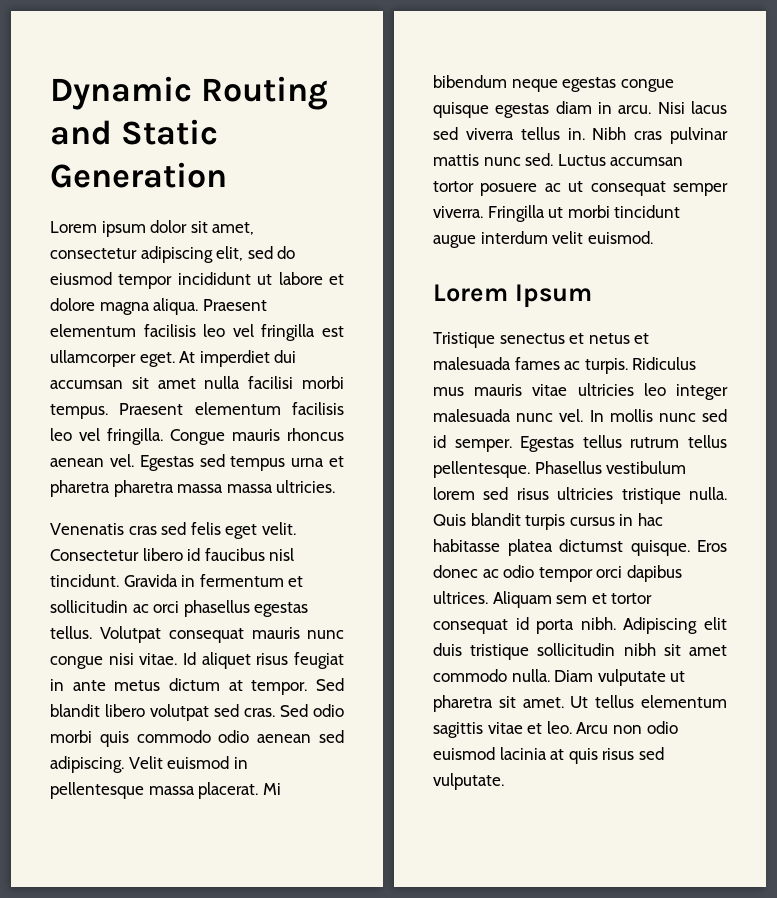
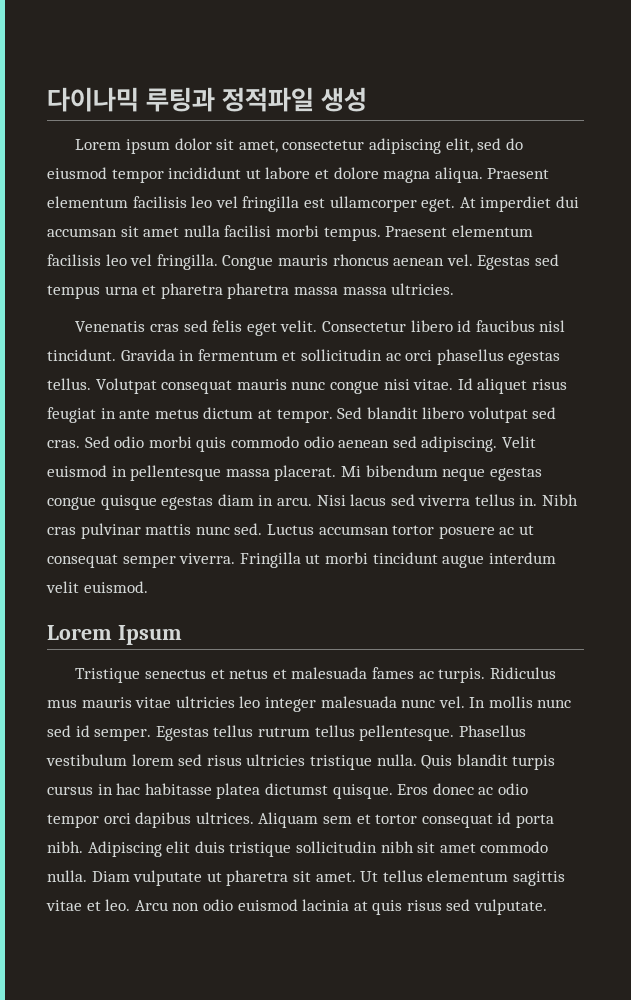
[50,76,329,110] [50,119,219,145] [50,162,227,188] Dynamic Routing and Static Generation -> [47,87,368,112] 다이나믹 루팅과 정적파일 생성

